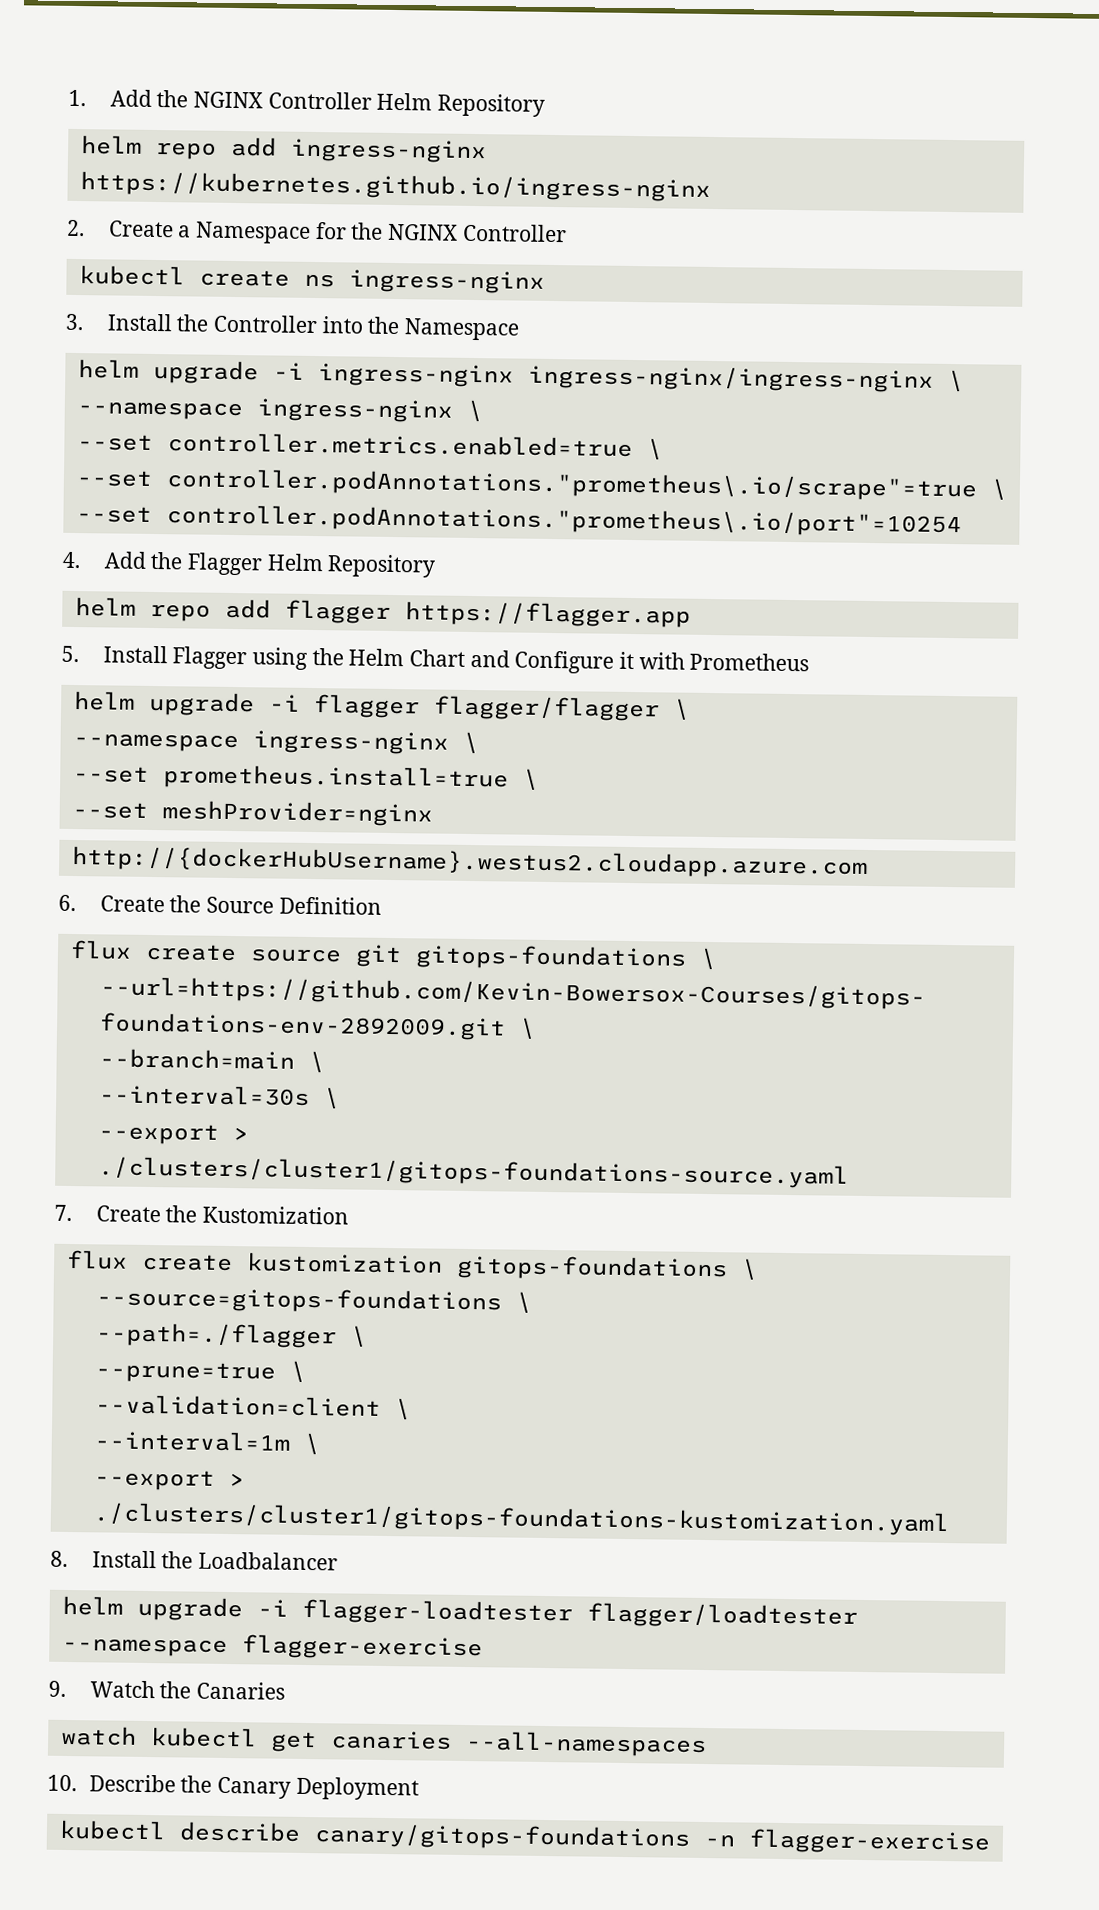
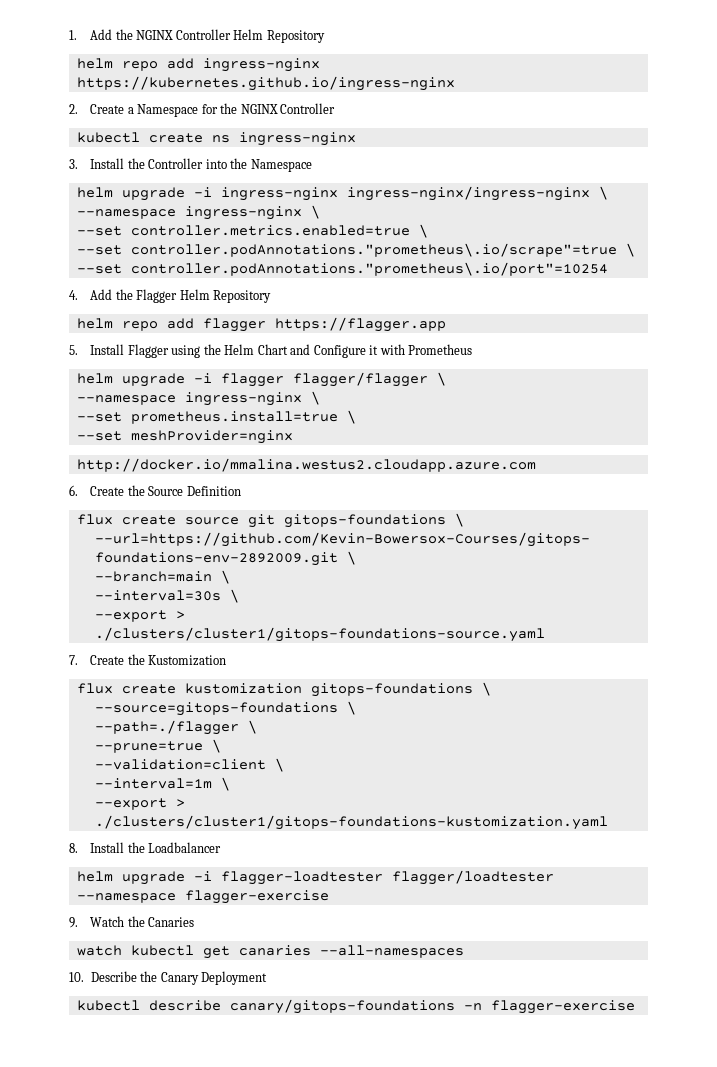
[71,845,868,879] http://{dockerHubUsername}.westus2.cloudapp.azure.com -> [76,458,536,472] http://docker.io/mmalina.westus2.cloudapp.azure.com

